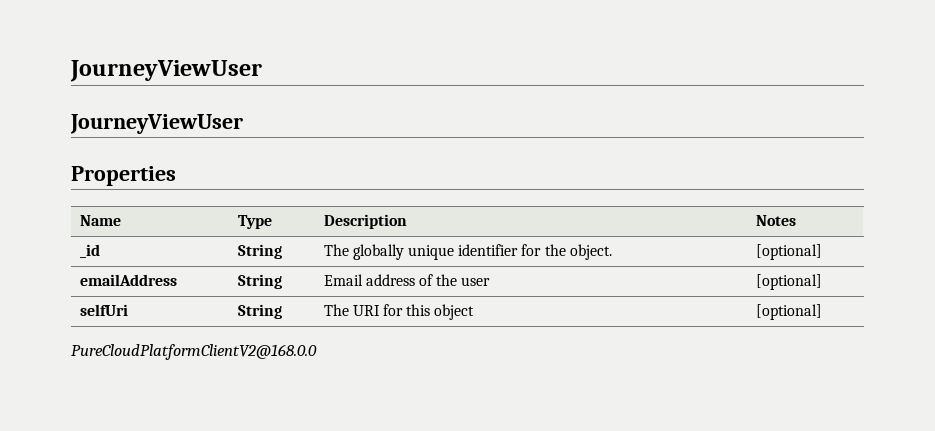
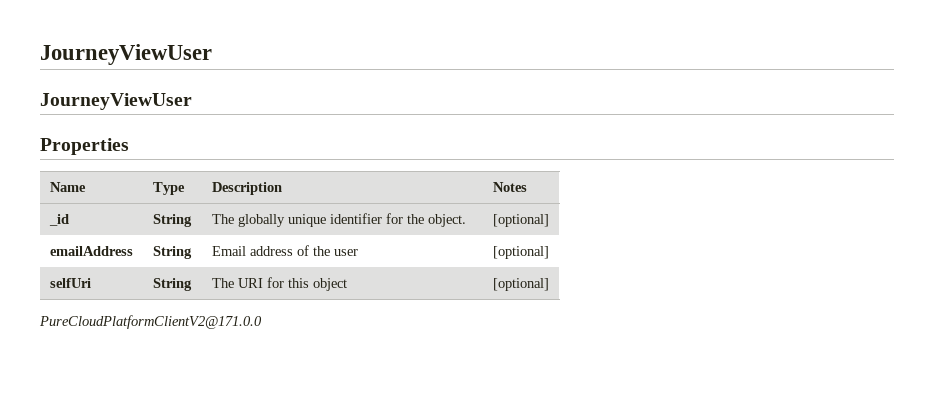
[71,344,317,360] PureCloudPlatformClientV2@168.0.0 -> [39,315,262,329] PureCloudPlatformClientV2@171.0.0

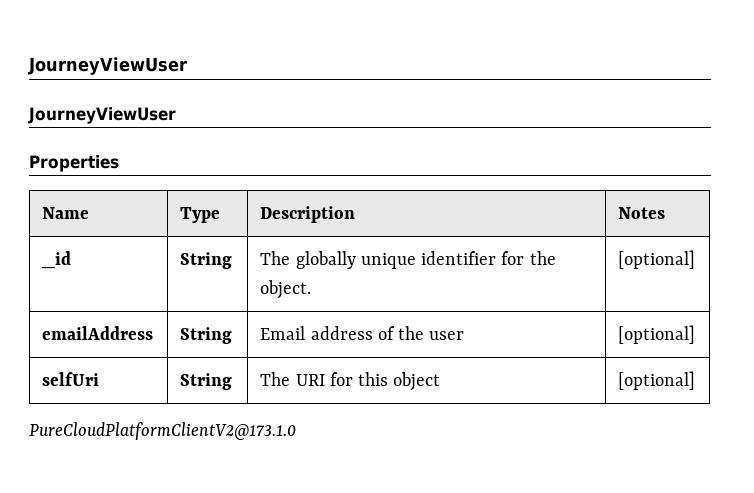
[39,315,262,329] PureCloudPlatformClientV2@171.0.0 -> [29,422,296,440] PureCloudPlatformClientV2@173.1.0

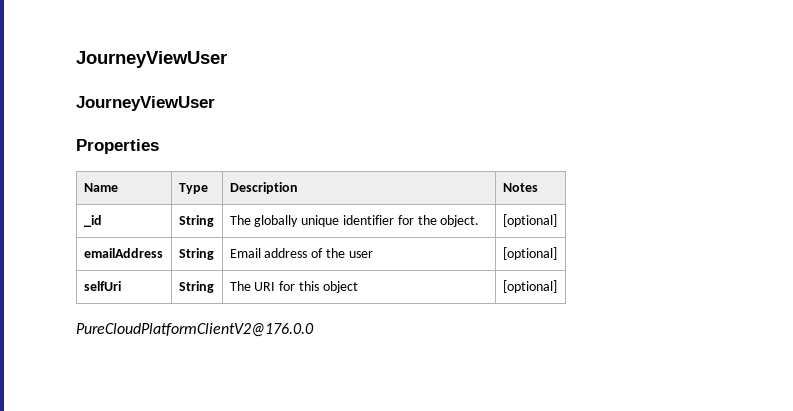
[29,422,296,440] PureCloudPlatformClientV2@173.1.0 -> [76,323,314,337] PureCloudPlatformClientV2@176.0.0

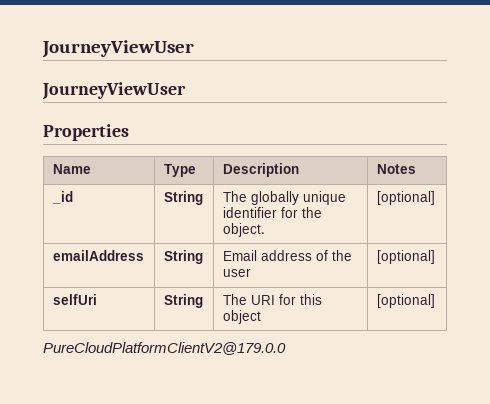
[76,323,314,337] PureCloudPlatformClientV2@176.0.0 -> [43,342,286,355] PureCloudPlatformClientV2@179.0.0

